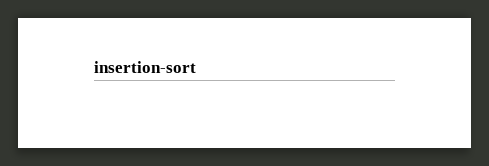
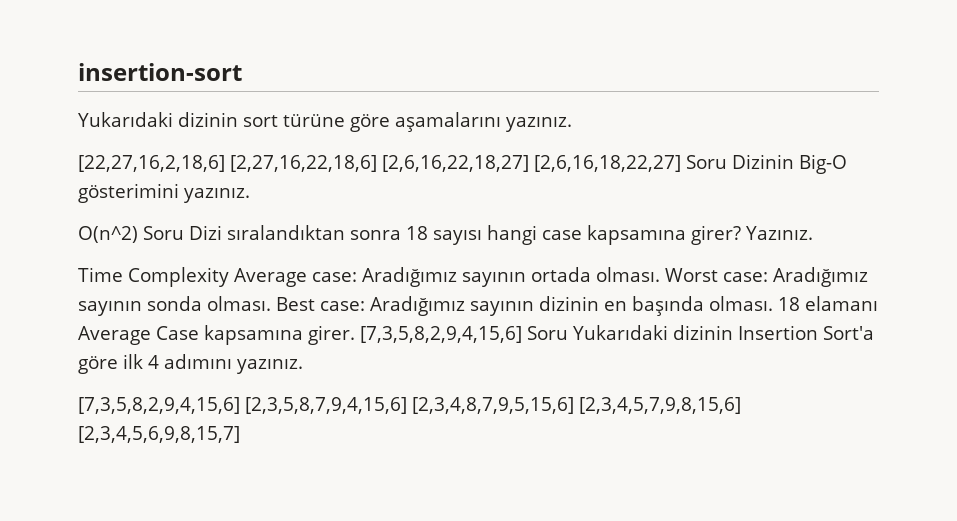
(196, 67) none -> [78,112,572,132] [78,154,847,174] [78,183,250,203] [78,225,813,245] [78,267,868,287] [78,296,878,316] [78,325,874,345] [78,354,303,374] [78,397,741,414] [78,426,240,443] // Yukarıdaki dizinin sort türüne göre aşamalarını yazınız. // [22,27,16,2,18,6] [2,27,16,22,18,6] [2,6,16,22,18,27] [2,6,16,18,22,27] Soru Dizinin Big-O gösterimini yazınız. // O(n^2) Soru Dizi sıralandıktan sonra 18 sayısı hangi case kapsamına girer? Yazınız. // Time Complexity Average case: Aradığımız sayının ortada olması. Worst case: Aradığımız sayının sonda olması. Best case: Aradığımız sayının dizinin en başında olması. 18 elamanı Average Case kapsamına girer. [7,3,5,8,2,9,4,15,6] Soru Yukarıdaki dizinin Insertion Sort'a göre ilk 4 adımını yazınız. // [7,3,5,8,2,9,4,15,6] [2,3,5,8,7,9,4,15,6] [2,3,4,8,7,9,5,15,6] [2,3,4,5,7,9,8,15,6] [2,3,4,5,6,9,8,15,7]

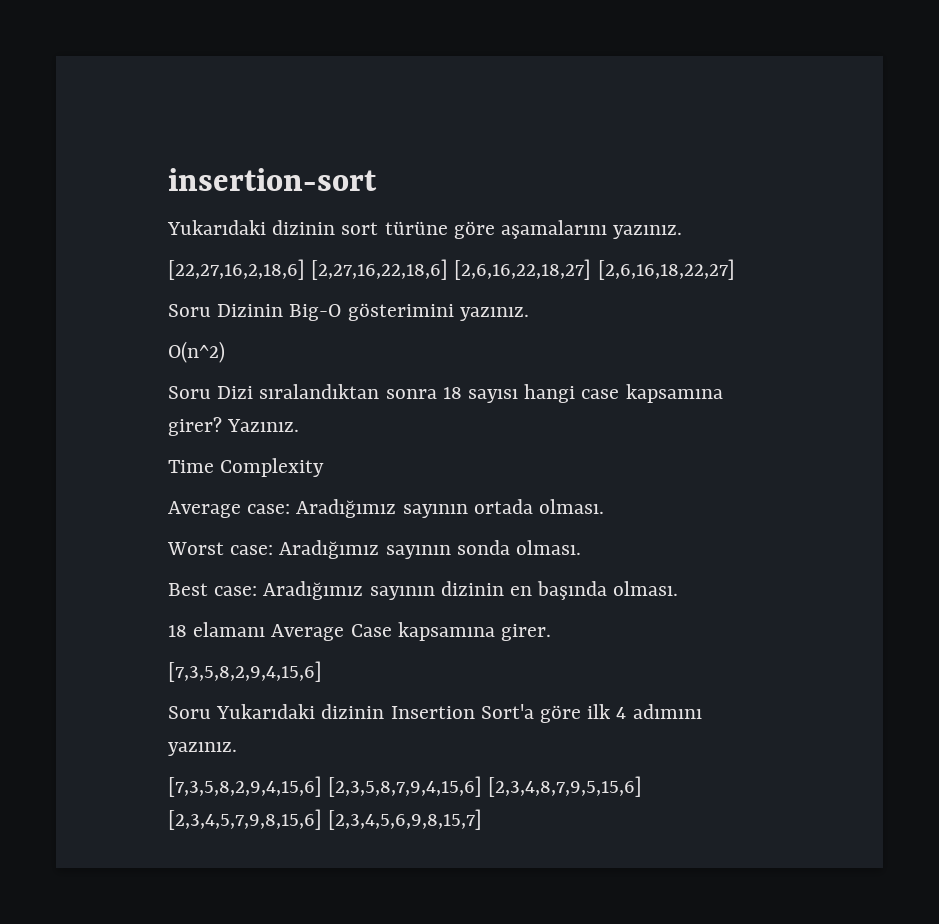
(681, 163) none -> (735, 269) //
(138, 234) none -> (225, 352) //
(229, 277) none -> (325, 467) //
(660, 274) none -> (605, 506) //
(271, 303) none -> (582, 547) //
(773, 303) none -> (679, 588) //
[360,326,522,343] [7,3,5,8,2,9,4,15,6] -> [168,661,322,682] // [7,3,5,8,2,9,4,15,6] //

